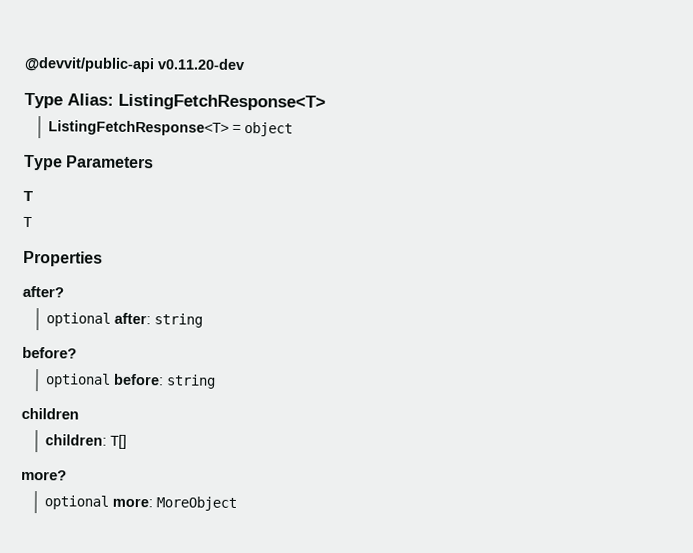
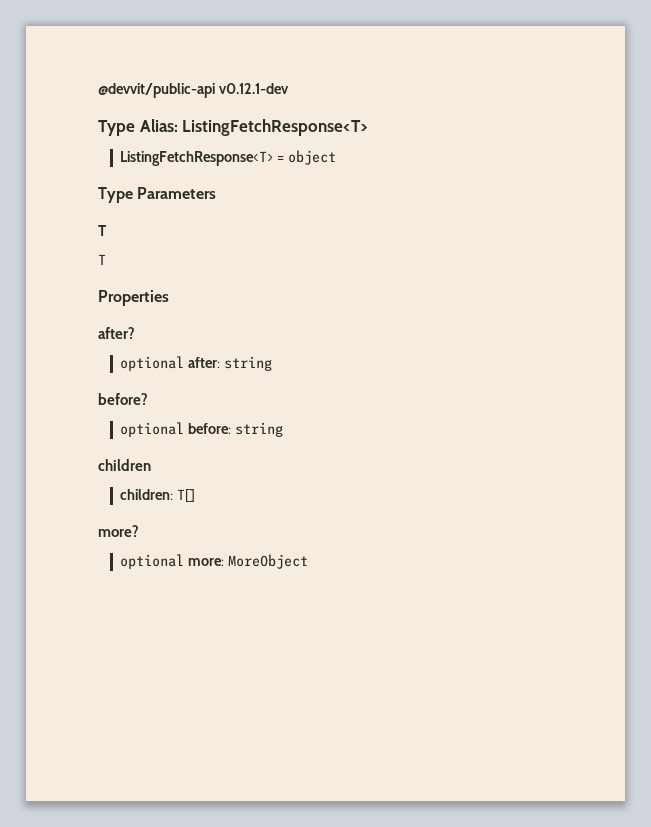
[157,58,245,71] v0.11.20-dev -> [218,83,289,94] v0.12.1-dev

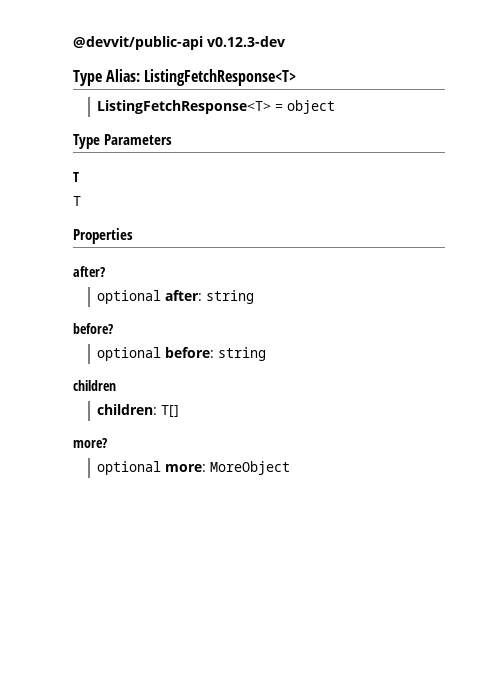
[218,83,289,94] v0.12.1-dev -> [207,36,285,47] v0.12.3-dev

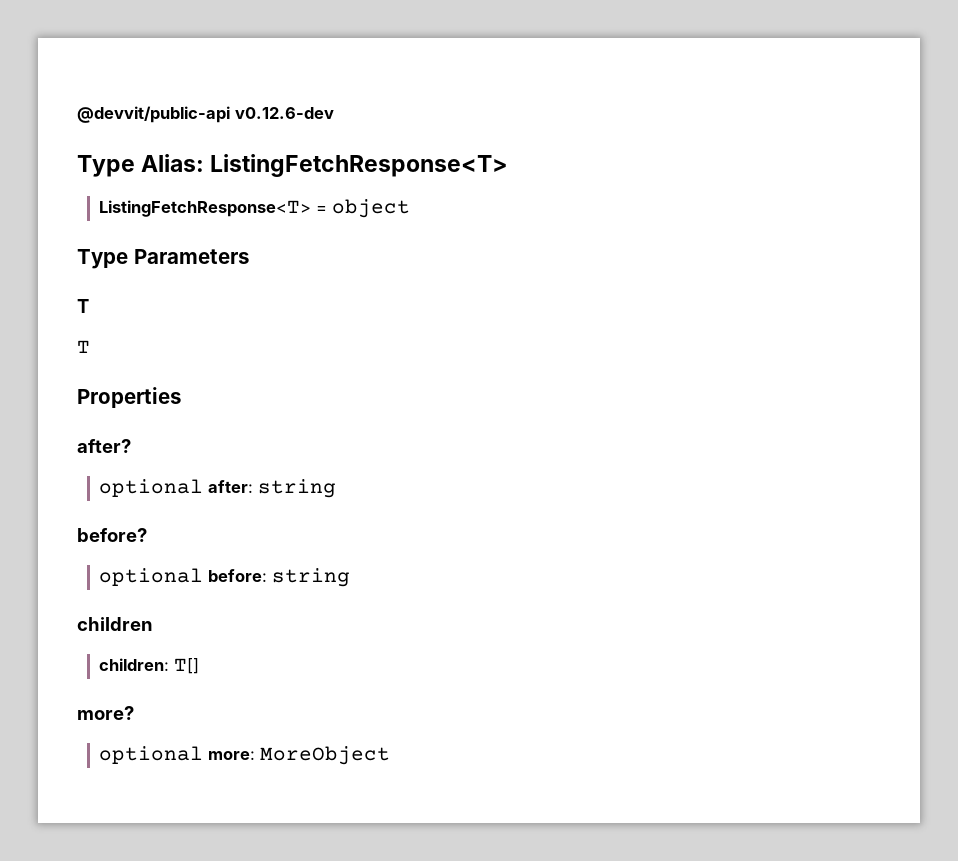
[207,36,285,47] v0.12.3-dev -> [235,107,334,119] v0.12.6-dev

